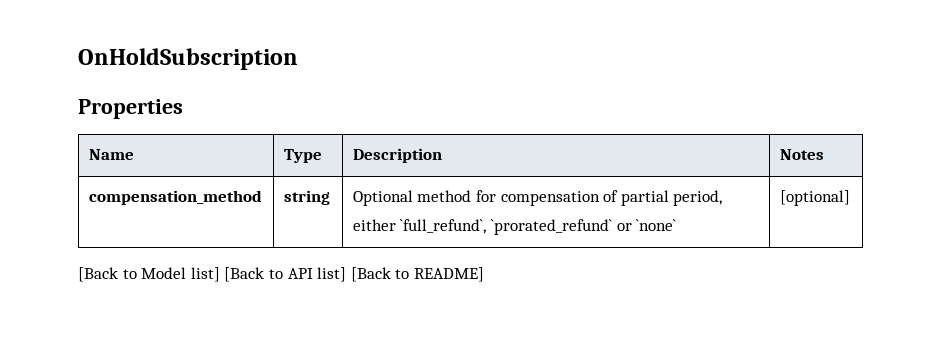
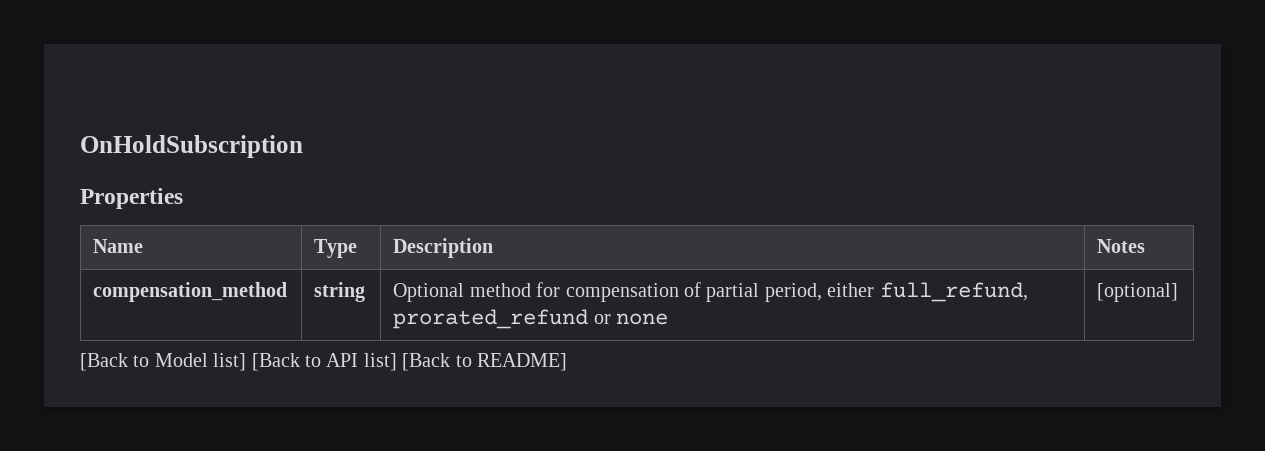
[400,219,677,235] `full_refund`, `prorated_refund` or `none` -> [879,282,1028,302] [393,309,669,329] full_refund, prorated_refund or none

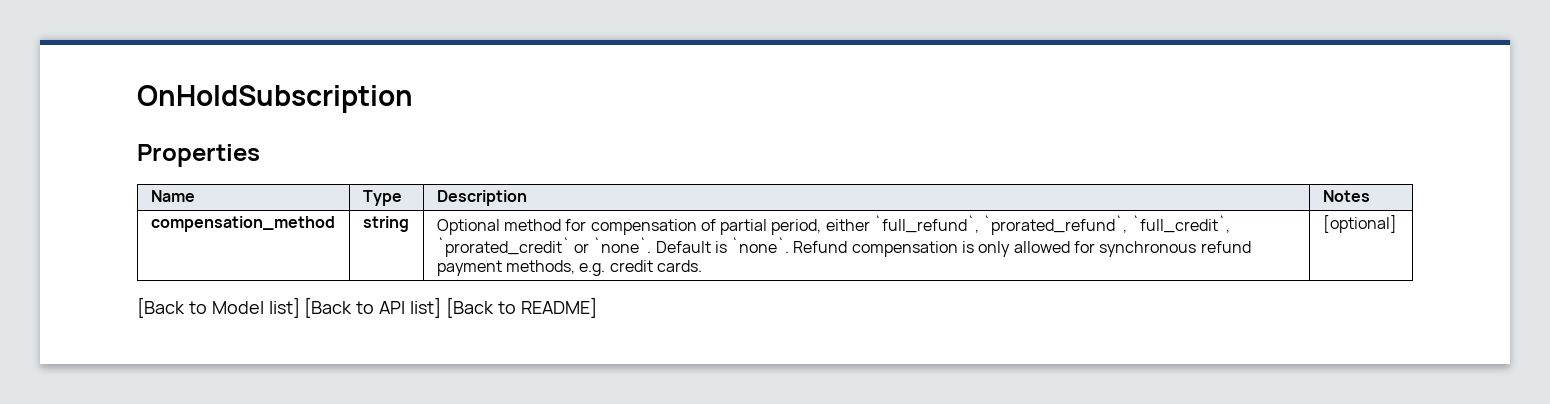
[879,282,1028,302] [393,309,669,329] full_refund, prorated_refund or none -> [874,215,1230,235] [436,237,1251,257] [436,260,702,276] `full_refund`, `prorated_refund`, `full_credit`, `prorated_credit` or `none`. Default is `none`. Refund compensation is only allowed for synchronous refund payment methods, e.g. credit cards.

